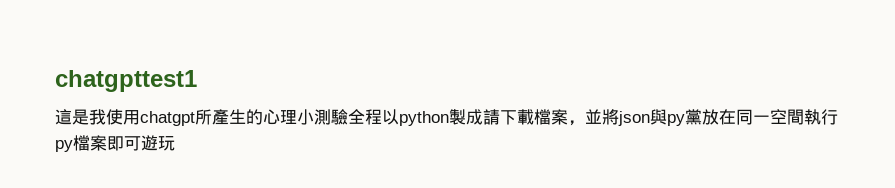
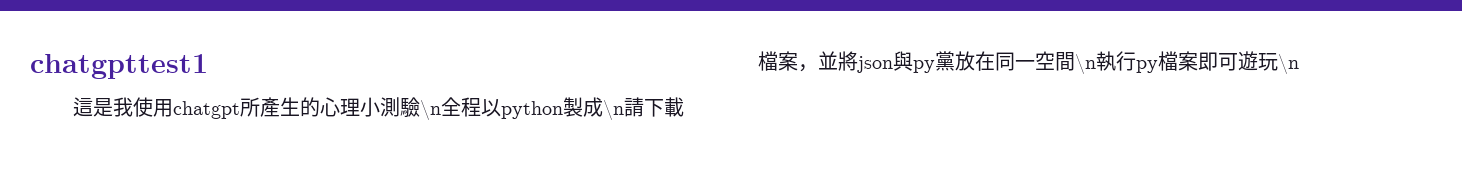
(348, 117) none -> [420,100,442,120] \n
(483, 117) none -> [603,100,625,120] \n
(804, 117) none -> [1075,54,1096,74] \n
(175, 143) none -> [1278,54,1299,74] \n

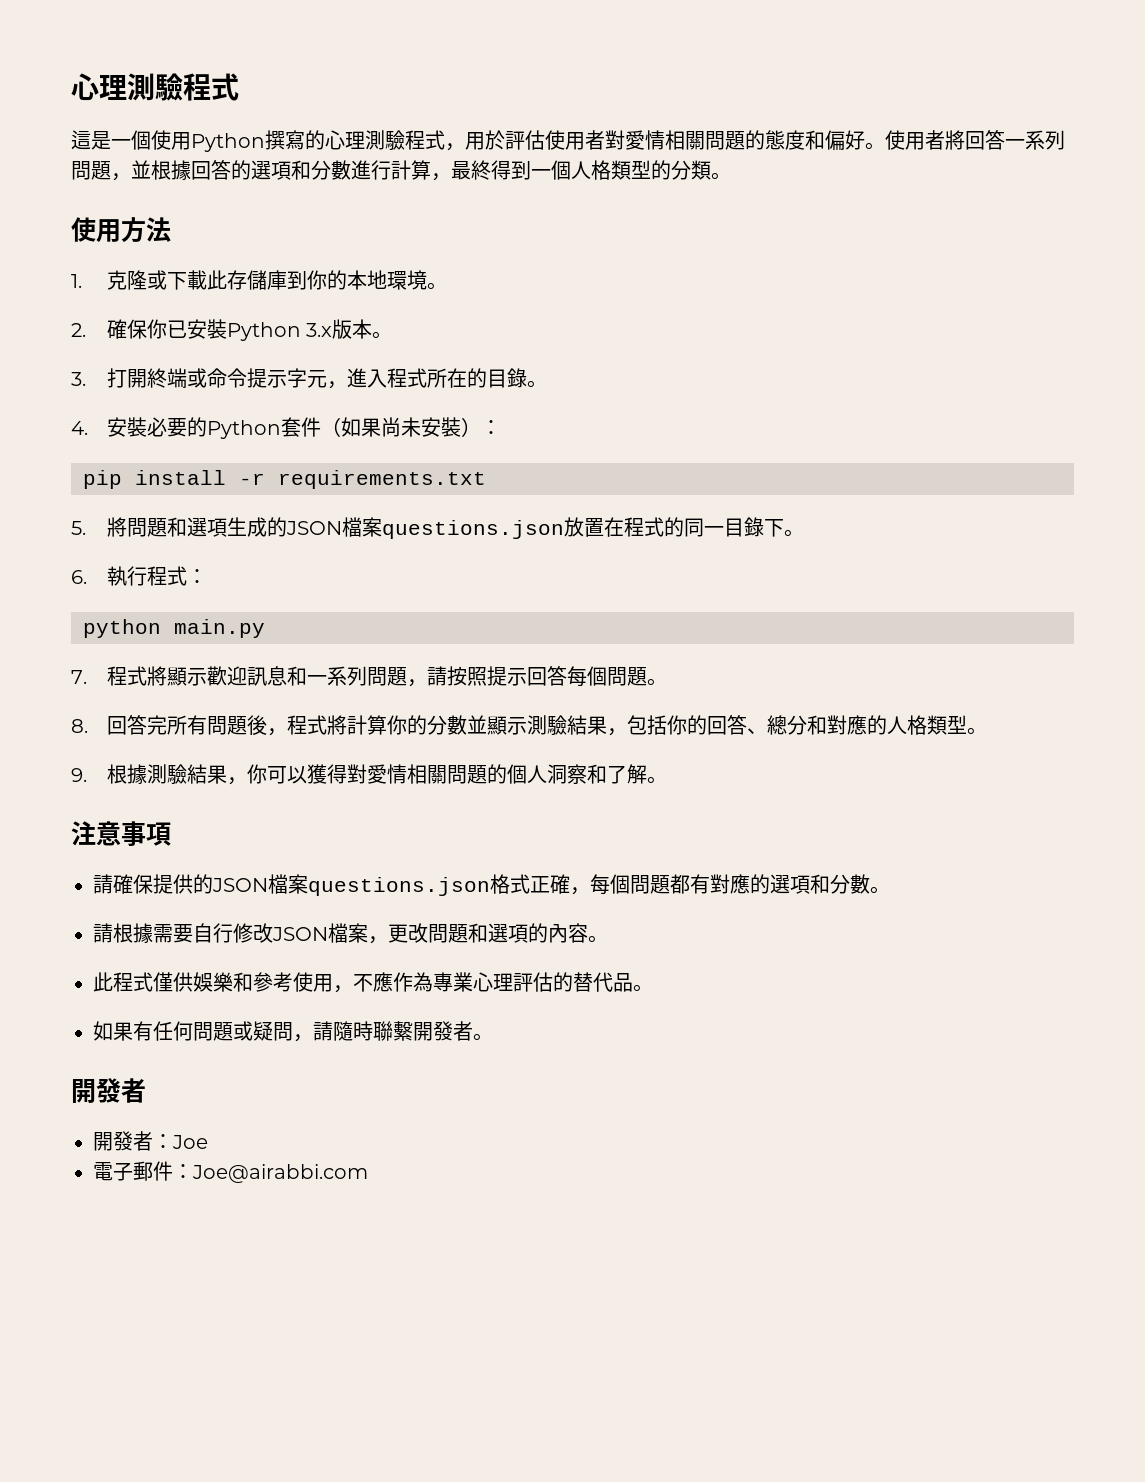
[30,54,208,79] [73,97,685,120] [758,51,1299,74] chatgpttest1 // 這是我使用chatgpt所產生的心理小測驗\n全程以python製成\n請下載檔案，並將json與py黨放在同一空間\n執行py檔案即可遊玩\n -> [71,73,239,101] [71,130,1065,152] [71,160,731,181] [71,217,171,243] [71,270,448,290] [71,319,393,341] [71,368,548,389] [71,417,502,439] [83,470,486,489] [71,517,805,539] [71,566,208,586] [83,619,265,638] [71,666,668,687] [71,715,988,736] [71,764,668,785] [71,821,171,846] [93,874,890,896] [93,923,608,944] [93,972,653,993] [93,1021,493,1042] [71,1078,146,1103] [93,1131,208,1151] [93,1161,368,1183] 心理測驗程式 // 這是一個使用Python撰寫的心理測驗程式，用於評估使用者對愛情相關問題的態度和偏好。使用者將回答一系列問題，並根據回答的選項和分數進行計算，最終得到一個人格類型的分類。 // 使用方法 // 1.克隆或下載此存儲庫到你的本地環境。 // 2.確保你已安裝Python 3.x版本。 // 3.打開終端或命令提示字元，進入程式所在的目錄。 // 4.安裝必要的Python套件（如果尚未安裝）： // pip install -r requirements.txt // 5.將問題和選項生成的JSON檔案questions.json放置在程式的同一目錄下。 // 6.執行程式： // python main.py // 7.程式將顯示歡迎訊息和一系列問題，請按照提示回答每個問題。 // 8.回答完所有問題後，程式將計算你的分數並顯示測驗結果，包括你的回答、總分和對應的人格類型。 // 9.根據測驗結果，你可以獲得對愛情相關問題的個人洞察和了解。 // 注意事項 // 請確保提供的JSON檔案questions.json格式正確，每個問題都有對應的選項和分數。 // 請根據需要自行修改JSON檔案，更改問題和選項的內容。 // 此程式僅供娛樂和參考使用，不應作為專業心理評估的替代品。 // 如果有任何問題或疑問，請隨時聯繫開發者。 // 開發者 // 開發者：Joe // 電子郵件：Joe@airabbi.com

